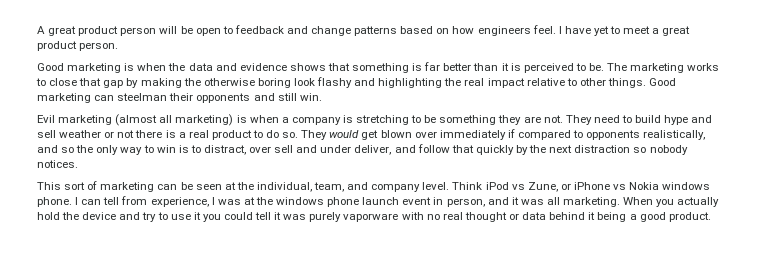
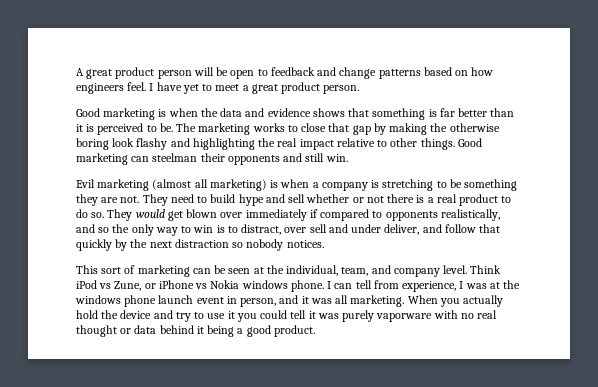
[59,130,102,138] weather -> [306,194,350,203] whether

